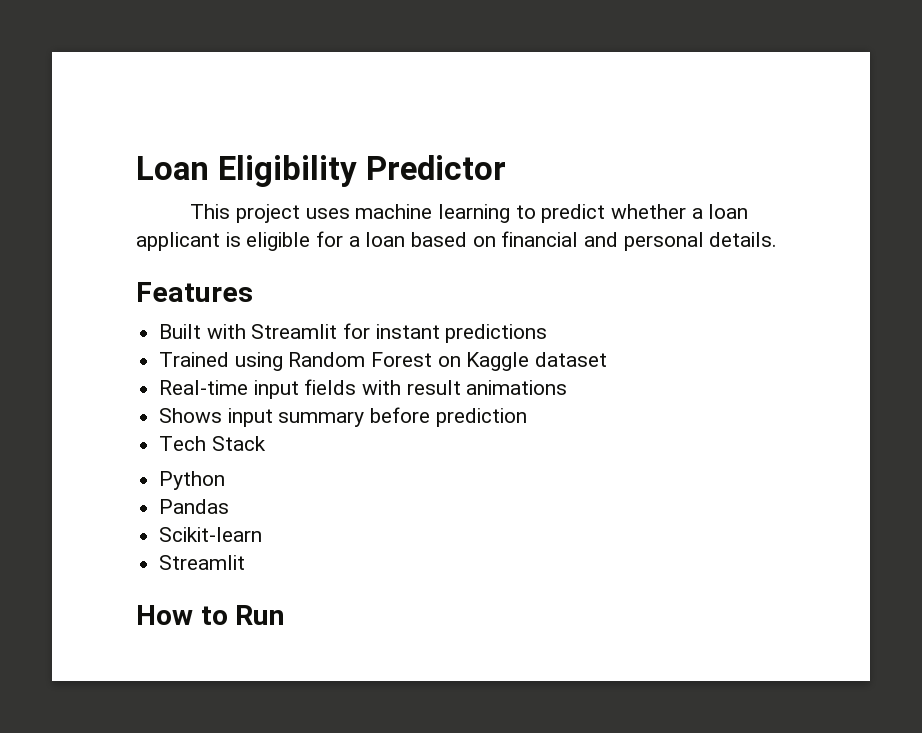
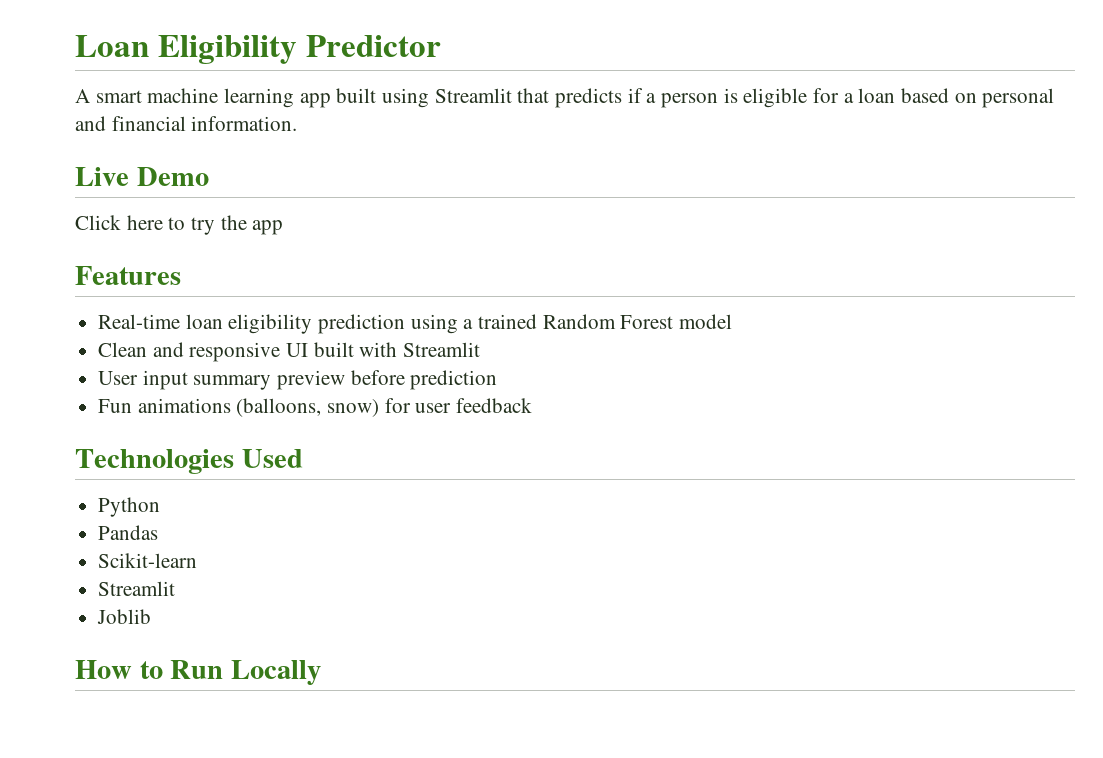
[190,204,749,223] [136,232,220,251] This project uses machine learning to predict whether a loan applicant -> [75,88,719,108] A smart machine learning app built using Streamlit that predicts if a person
[501,231,778,251] [136,282,253,302] [159,323,548,343] [159,352,608,371] [159,379,568,399] [159,408,223,423] financial and personal details. // Features // Built with Streamlit for instant predictions // Trained using Random Forest on Kaggle dataset // Real-time input fields with result animations // Shows -> [982,88,1055,108] [75,116,298,131] [75,167,209,186] [75,215,284,235] [75,266,181,285] [98,314,733,334] [98,342,481,362] [98,371,139,385] personal and financial information. // Live Demo // Click here to try the app // Features // Real-time loan eligibility prediction using a trained Random Forest model // Clean and responsive UI built with Streamlit // User
(365, 419) none -> [277,370,346,390] preview
[159,436,266,451] Tech Stack -> [98,398,533,417] [75,449,303,474] Fun animations (balloons, snow) for user feedback // Technologies Used
(246, 562) none -> [97,609,152,624] // Joblib
(286, 615) none -> [231,660,322,685] Locally

